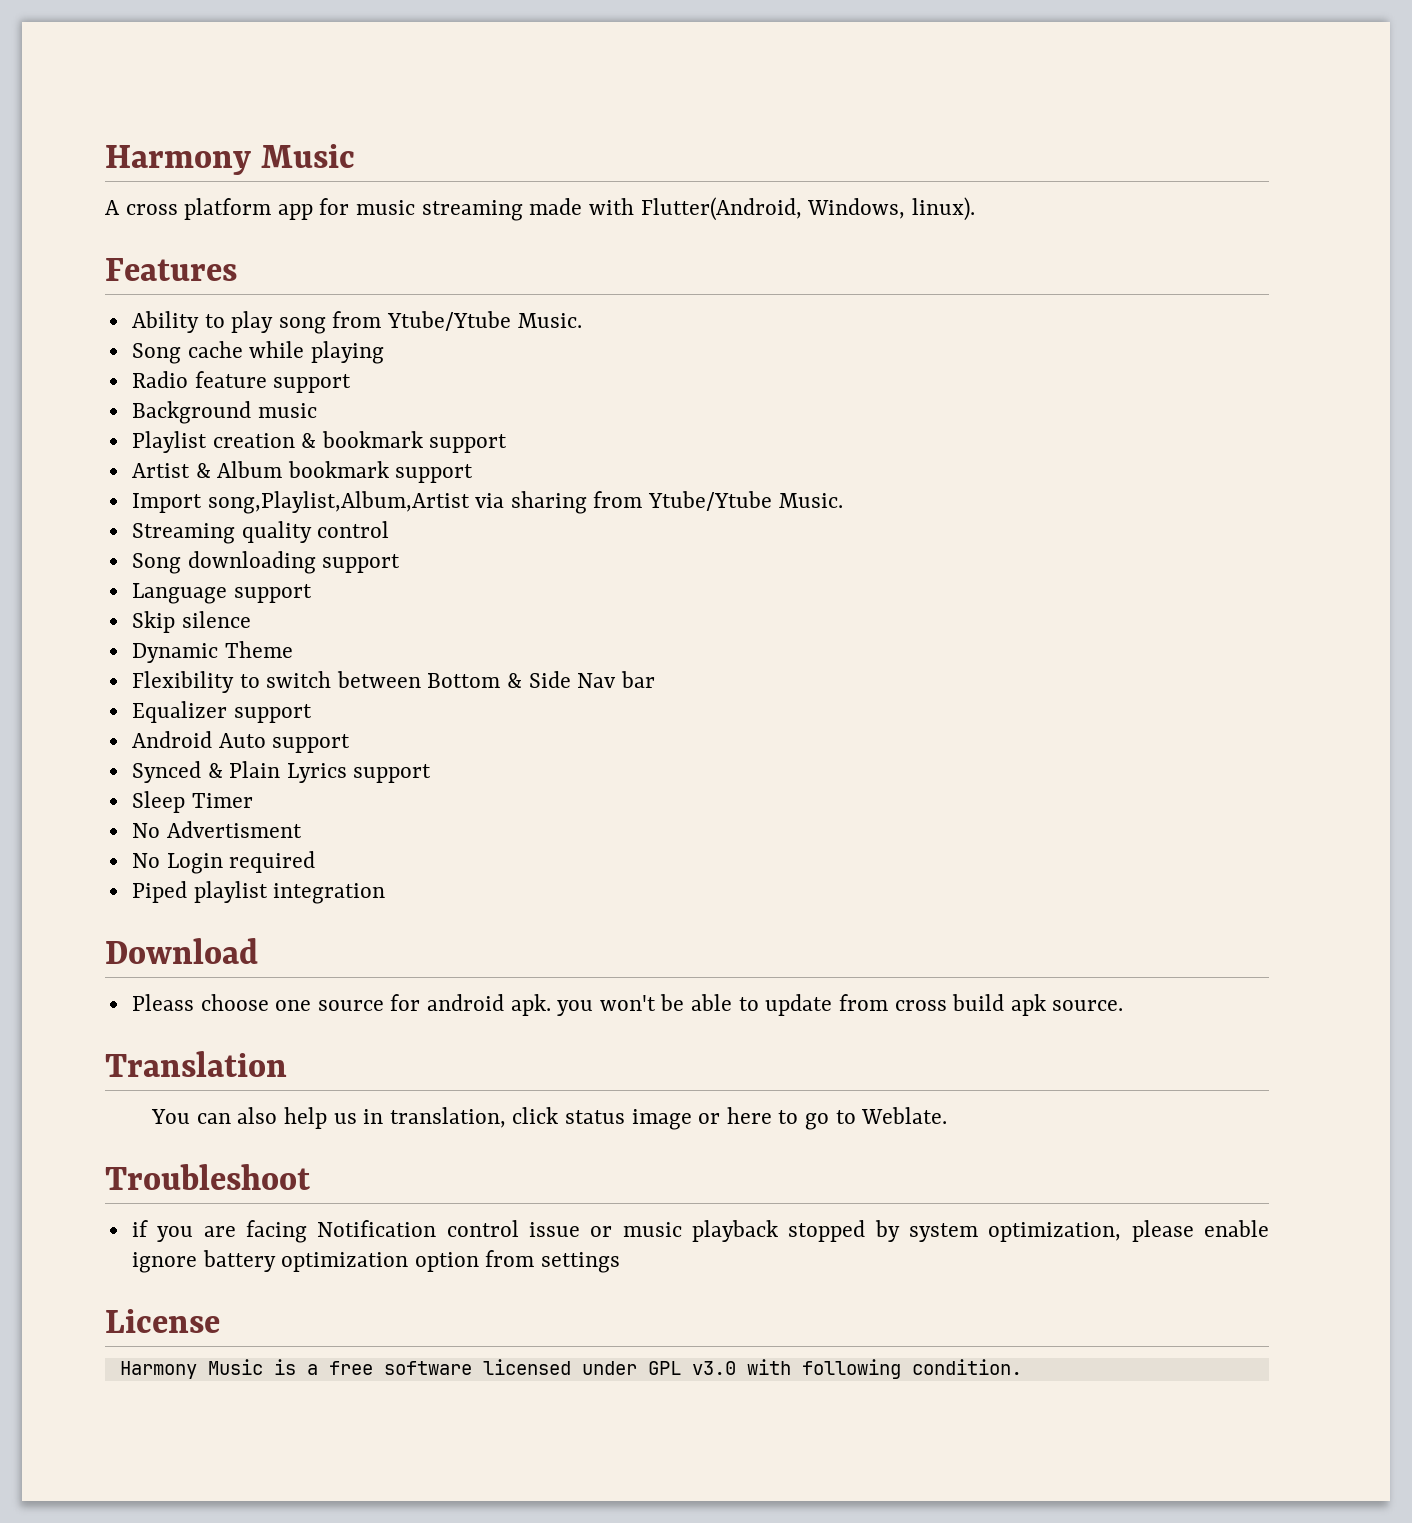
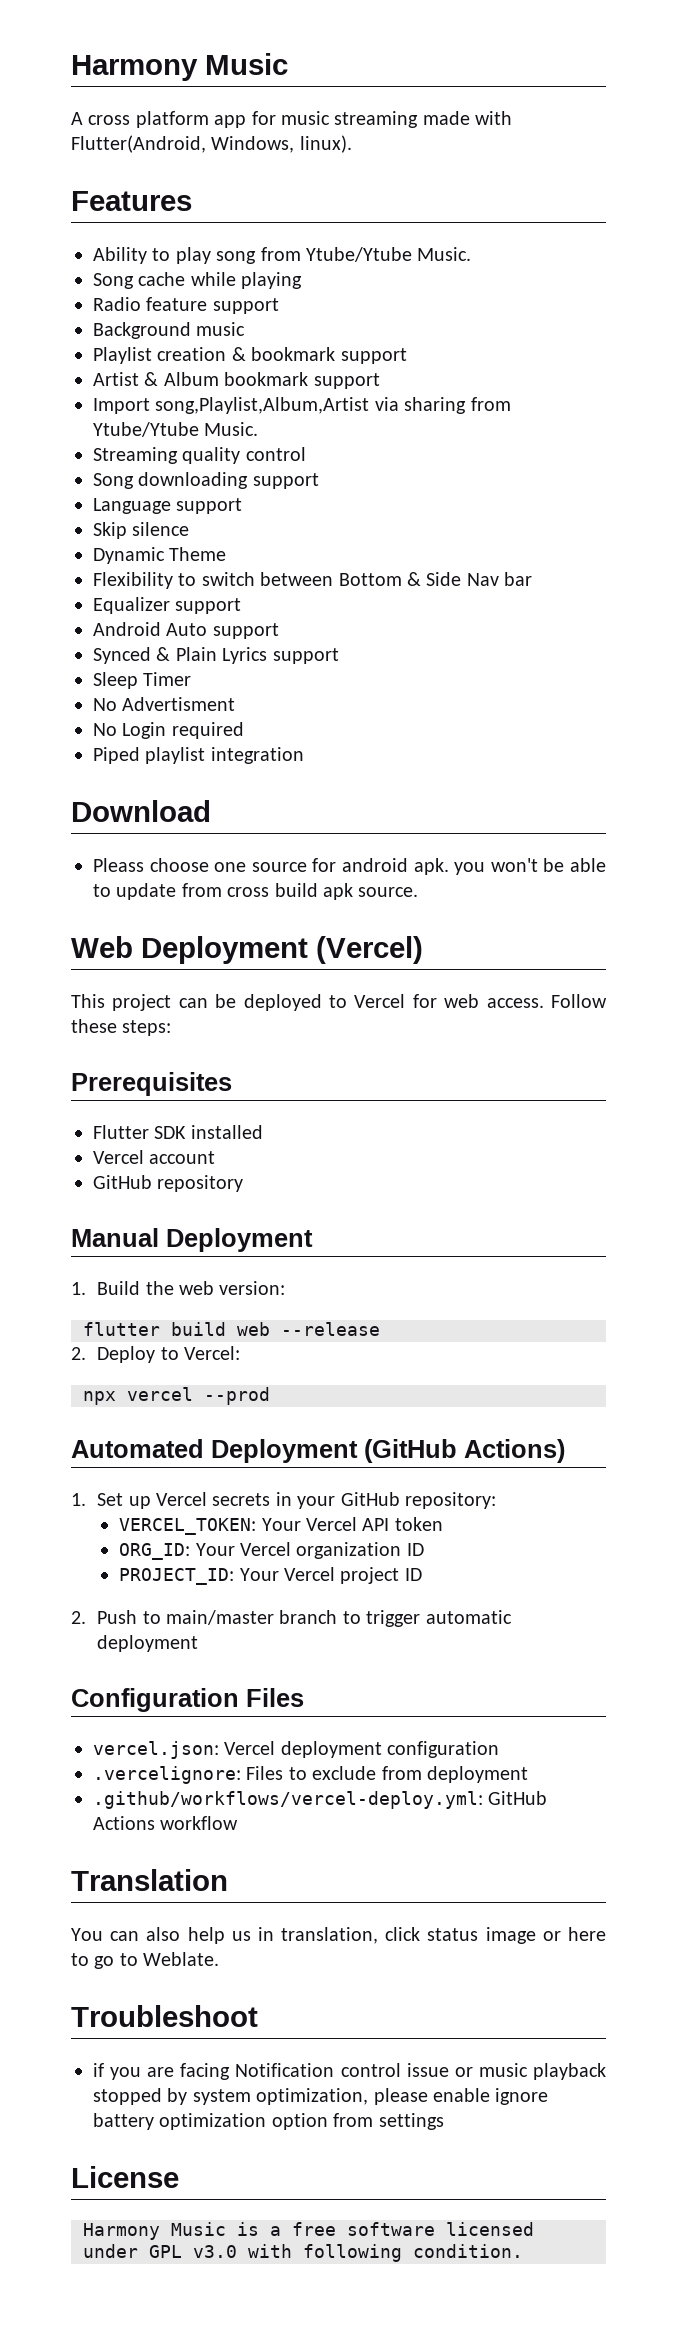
(1124, 1005) none -> [71,936,423,964] [71,994,607,1011] [71,1019,172,1036] [71,1072,232,1096] [93,1125,263,1139] [93,1150,216,1164] [93,1175,244,1192] [71,1228,313,1252] [71,1281,286,1295] [83,1322,380,1336] [71,1346,241,1363] [83,1387,270,1405] [71,1439,565,1463] [71,1492,497,1509] [119,1517,443,1535] [119,1542,424,1560] [119,1567,422,1585] [71,1610,512,1627] [97,1635,199,1652] [71,1688,304,1712] [93,1741,500,1759] [93,1766,528,1784] [93,1791,548,1809] [93,1816,239,1830] // Web Deployment (Vercel) // This project can be deployed to Vercel for web access. Follow these steps: // Prerequisites // Flutter SDK installed // Vercel account // GitHub repository // Manual Deployment // 1. Build the web version: // flutter build web --release // 2. Deploy to Vercel: // npx vercel --prod // Automated Deployment (GitHub Actions) // 1. Set up Vercel secrets in your GitHub repository: // VERCEL_TOKEN: Your Vercel API token // ORG_ID: Your Vercel organization ID // PROJECT_ID: Your Vercel project ID // 2. Push to main/master branch to trigger automatic deployment // Configuration Files // vercel.json: Vercel deployment configuration // .vercelignore: Files to exclude from deployment // .github/workflows/vercel-deploy.yml: GitHub Actions workflow

